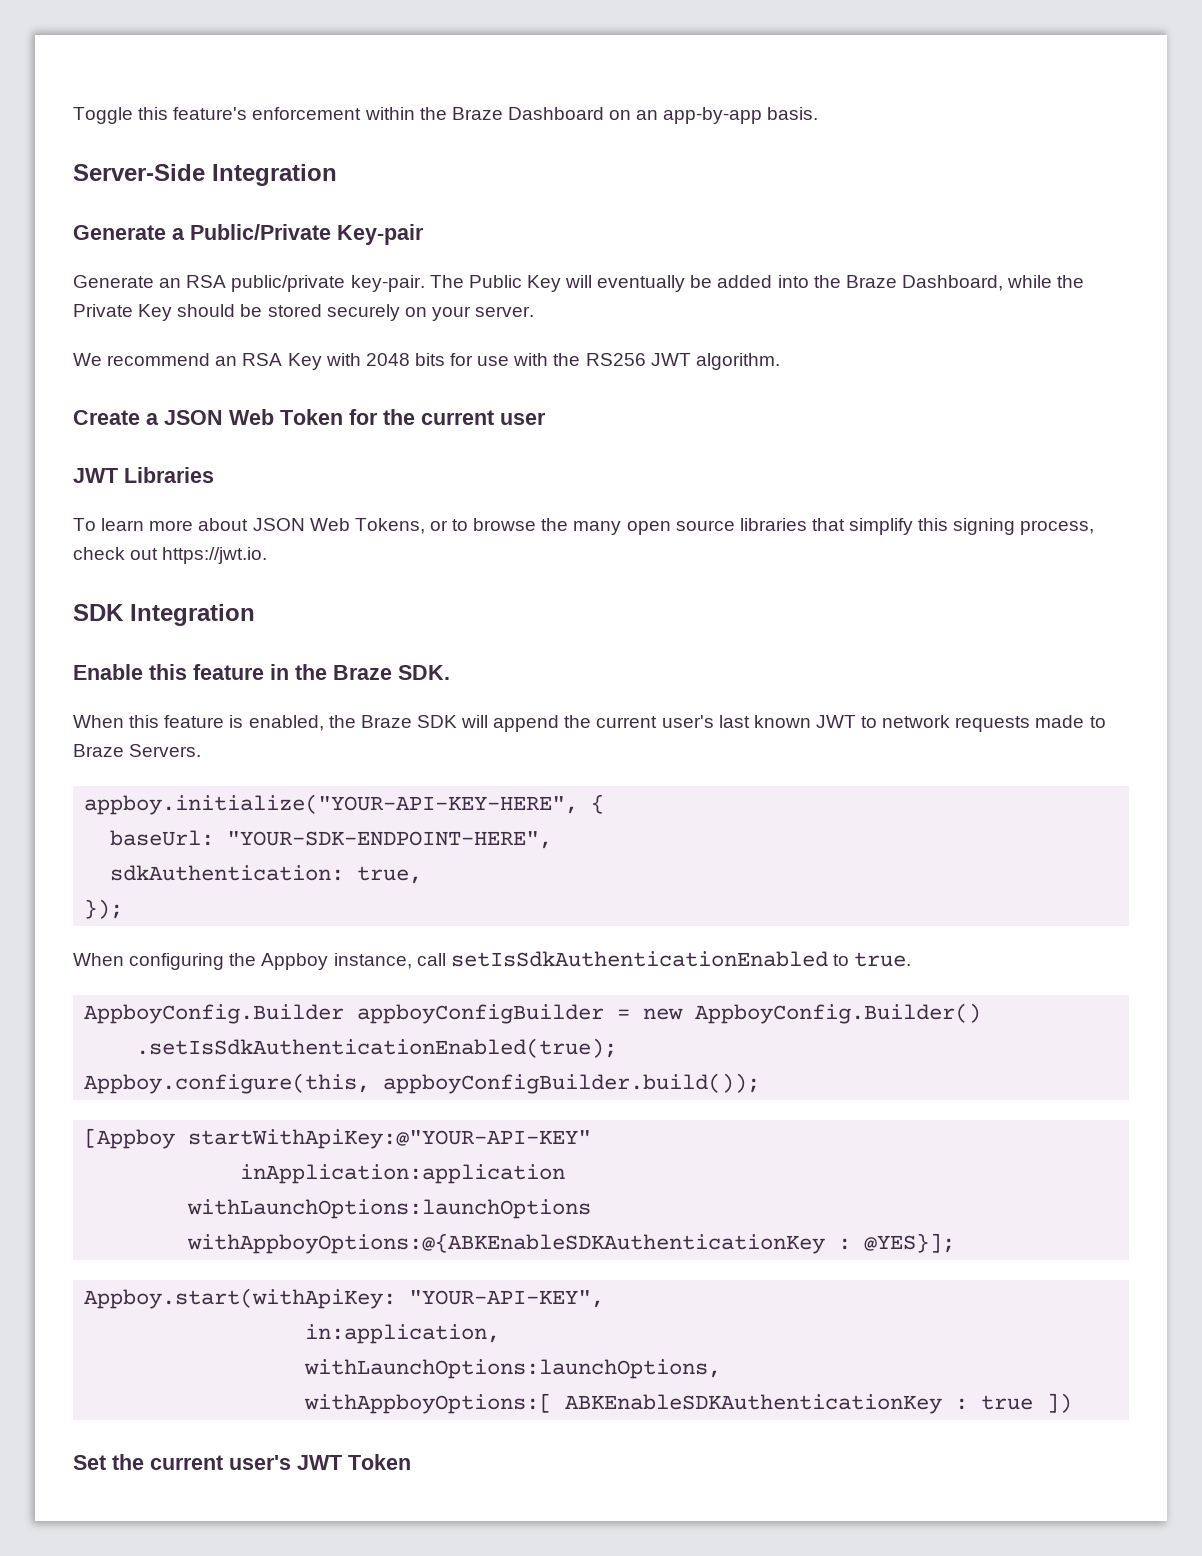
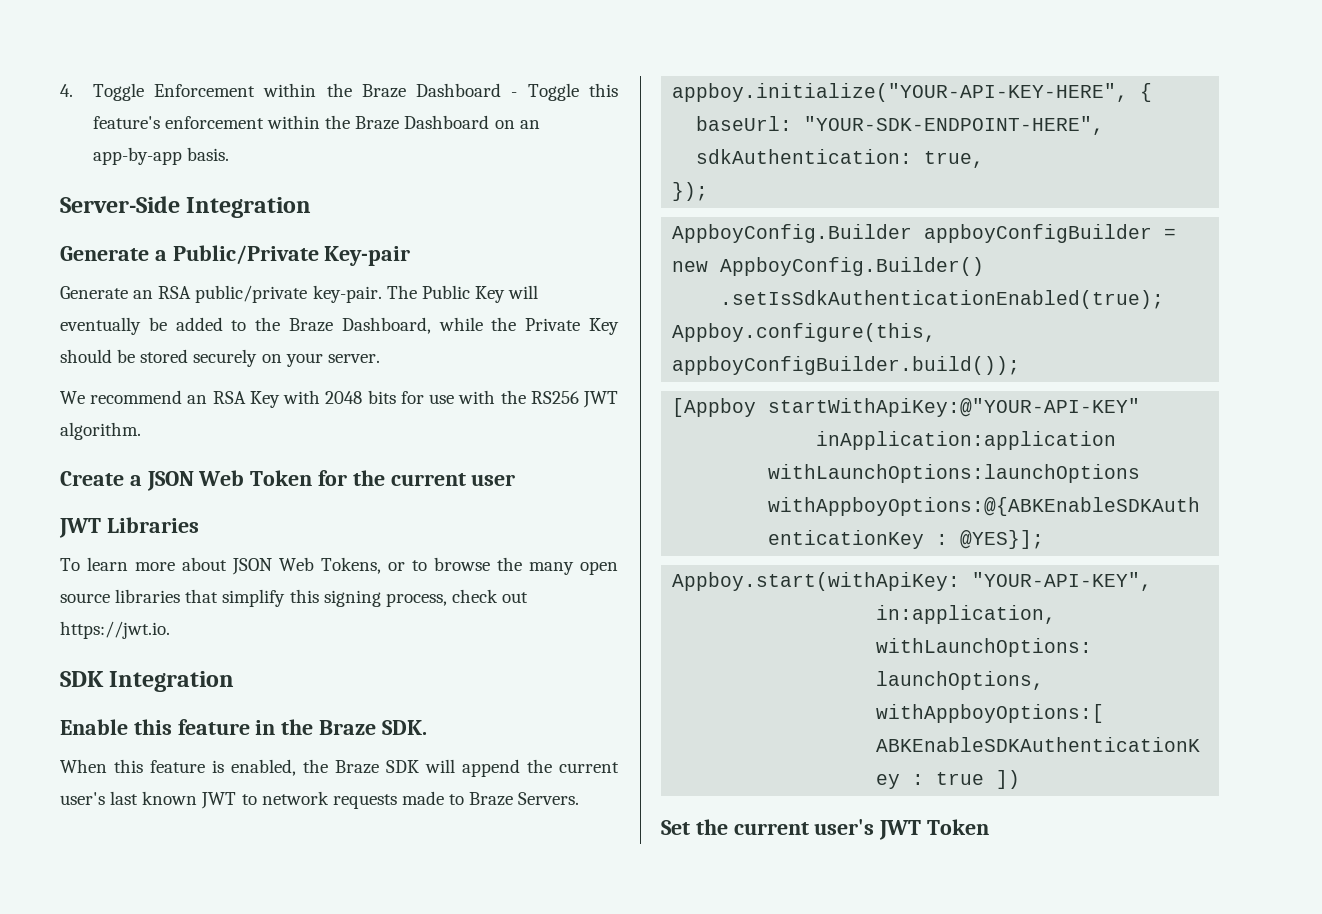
(73, 115) none -> [60,83,518,101] 4. Toggle Enforcement within the Braze Dashboard -
[777,275,809,288] into -> [231,320,247,331] to
[73,951,912,970] // When configuring the Appboy instance, call setIsSdkAuthenticationEnabled to true. -> (709, 191) none

